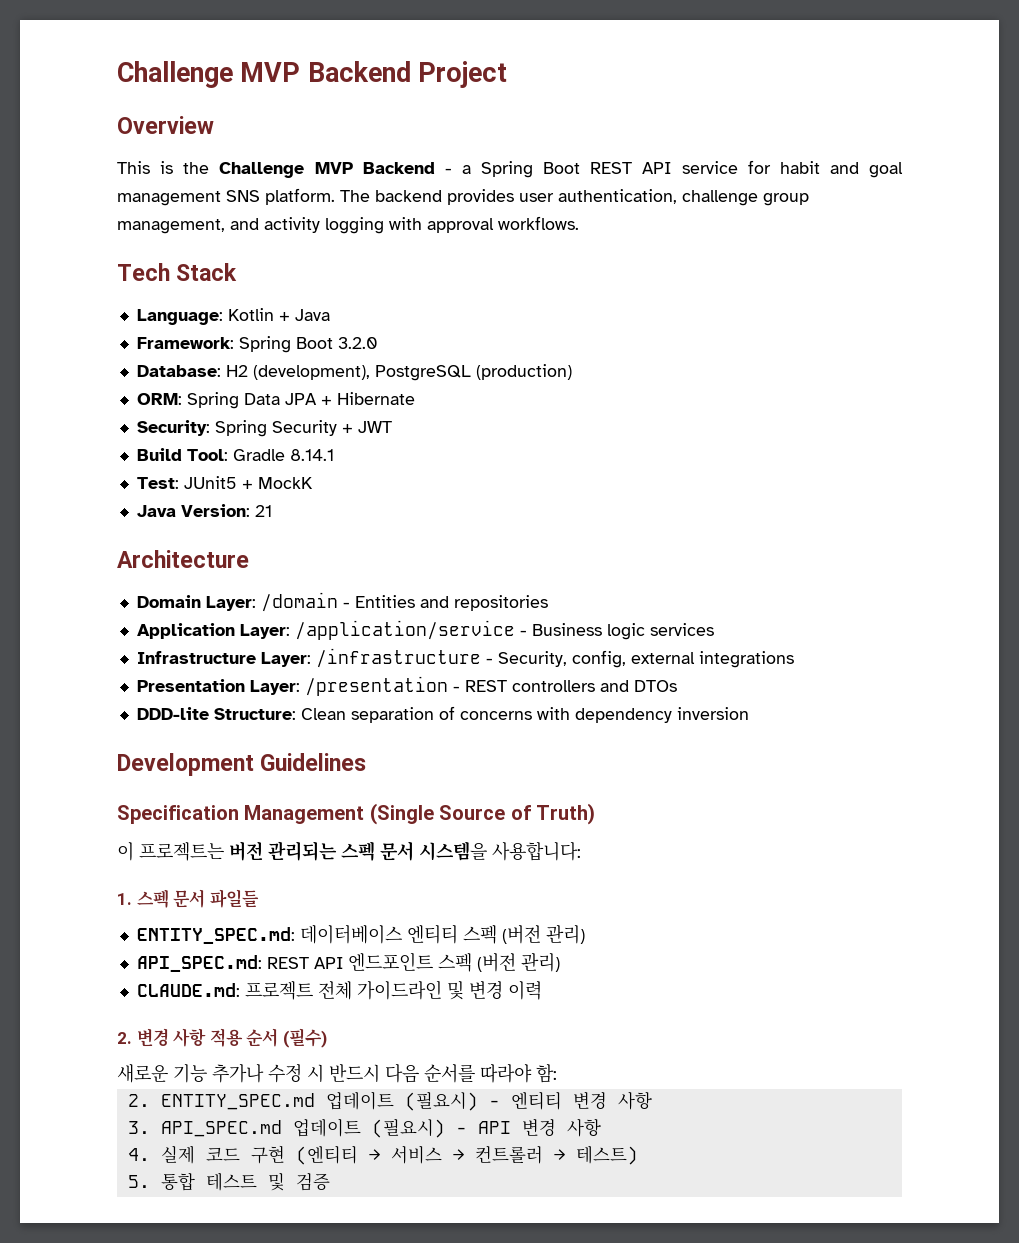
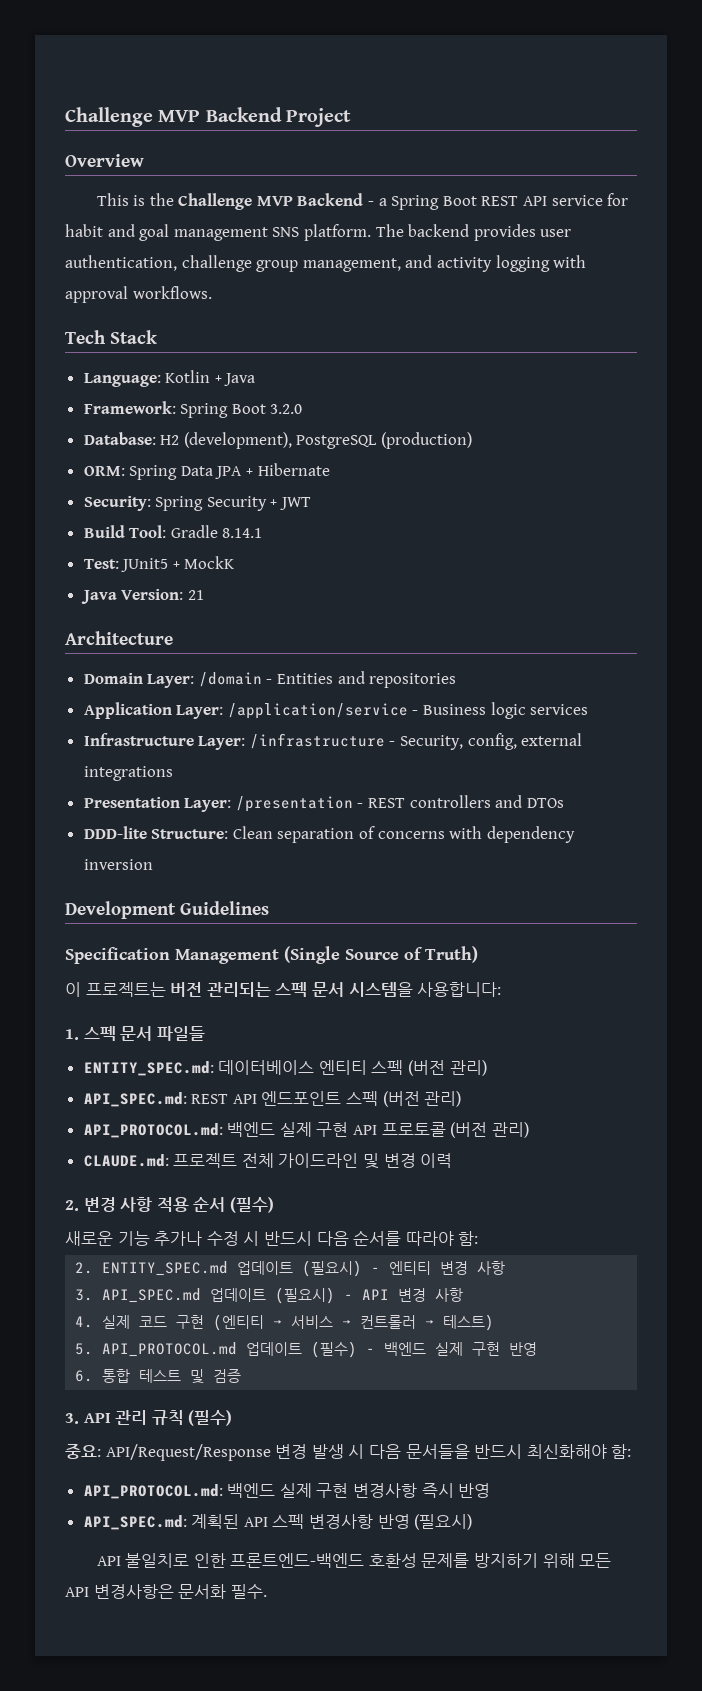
(560, 962) none -> [83,1122,529,1138] // API_PROTOCOL.md: 백엔드 실제 구현 API 프로토콜 (버전 관리)
[160,1172,330,1191] 통합 테스트 및 검증 -> [102,1341,538,1358] [75,1369,242,1384] [65,1410,233,1426] [65,1444,632,1461] [83,1483,491,1499] [83,1514,473,1530] [96,1553,612,1568] [65,1584,267,1599] API_PROTOCOL.md 업데이트 (필수) - 백엔드 실제 구현 반영 // 6. 통합 테스트 및 검증 // 3. API 관리 규칙 (필수) // 중요: API/Request/Response 변경 발생 시 다음 문서들을 반드시 최신화해야 함: // API_PROTOCOL.md: 백엔드 실제 구현 변경사항 즉시 반영 // API_SPEC.md: 계획된 API 스펙 변경사항 반영 (필요시) // API 불일치로 인한 프론트엔드-백엔드 호환성 문제를 방지하기 위해 모든 API 변경사항은 문서화 필수.

